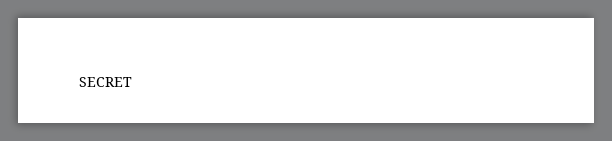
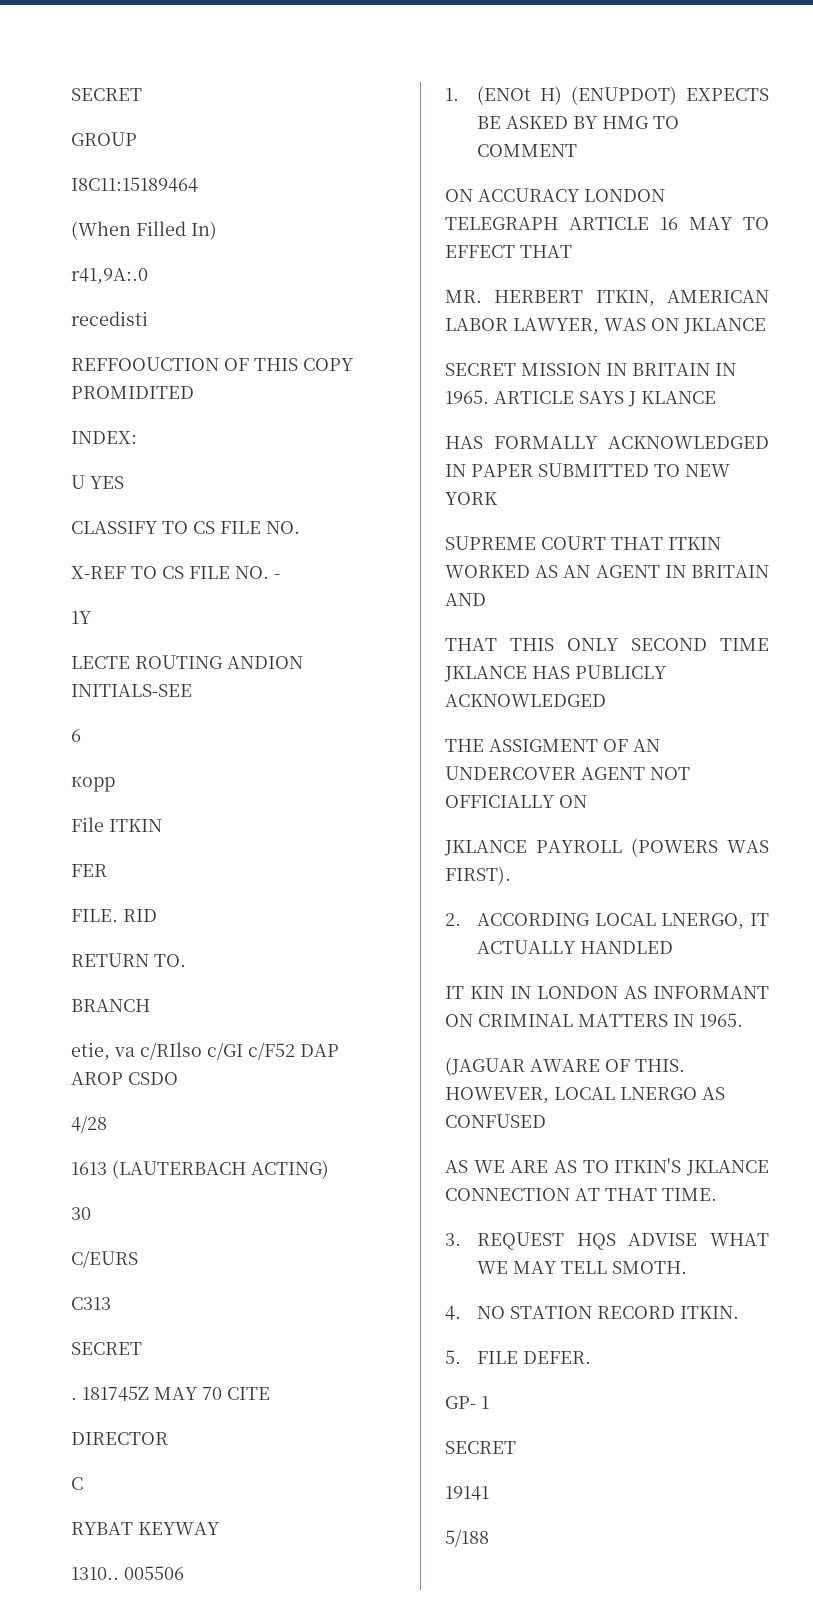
[79,77,132,87] SECRET -> [71,88,142,101] [71,132,137,146] [71,177,198,192] [71,221,217,240] [71,268,148,285] [71,311,148,326] [71,357,354,371] [71,386,194,399] [71,431,137,444] [71,475,124,489] [71,521,300,534] [71,566,280,579] [71,611,92,624] [71,655,303,669] [71,684,192,697] [71,729,81,742] [71,776,115,792] [71,817,162,832] [71,864,107,877] [71,909,157,922] [71,953,186,967] [71,999,150,1012] [71,1042,339,1061] [71,1072,178,1085] [71,1115,107,1133] [71,1160,329,1179] [71,1207,91,1220] [71,1250,138,1268] [71,1297,111,1310] [71,1342,142,1355] [71,1386,270,1401] [71,1432,168,1445] [71,1477,83,1490] [71,1522,220,1535] [71,1566,184,1580] [445,86,769,105] [477,116,680,129] [477,144,578,157] [445,188,665,202] [445,217,769,230] [445,245,572,258] [445,290,769,307] [445,318,766,335] [445,363,736,376] [445,390,716,407] [445,436,769,449] [445,463,730,477] [445,492,498,505] [445,536,721,550] [445,565,769,578] [445,593,486,606] [445,638,769,651] [444,665,667,682] [445,694,606,707] [445,739,660,752] [445,766,690,780] [445,795,587,808] [444,838,769,857] [445,866,511,885] [445,913,769,930] [477,940,674,954] [445,986,769,999] [445,1013,743,1027] [445,1057,685,1076] [445,1087,725,1104] [445,1114,546,1128] [445,1158,769,1176] [445,1188,717,1201] [445,1232,769,1250] [477,1261,688,1274] [445,1306,740,1320] [445,1350,592,1364] [445,1396,489,1409] [445,1441,516,1454] [445,1486,489,1500] [445,1529,489,1547] SECRET // GROUP // I8C11:15189464 // (When Filled In) // r41,9A:.0 // recedisti // REFFOOUCTION OF THIS COPY PROMIDITED // INDEX: // U YES // CLASSIFY TO CS FILE NO. // X-REF TO CS FILE NO. - // 1Y // LECTE ROUTING ANDION INITIALS-SEE // 6 // корр // File ITKIN // FER // FILE. RID // RETURN TO. // BRANCH // etie, va c/RIlso c/GI c/F52 DAP AROP CSDO // 4/28 // 1613 (LAUTERBACH ACTING) // 30 // C/EURS // C313 // SECRET // . 181745Z MAY 70 CITE // DIRECTOR // C // RYBAT KEYWAY // 1310.. 005506 // 1. (ENOt H) (ENUPDOT) EXPECTS BE ASKED BY HMG TO COMMENT // ON ACCURACY LONDON TELEGRAPH ARTICLE 16 MAY TO EFFECT THAT // MR. HERBERT ITKIN, AMERICAN LABOR LAWYER, WAS ON JKLANCE // SECRET MISSION IN BRITAIN IN 1965. ARTICLE SAYS J KLANCE // HAS FORMALLY ACKNOWLEDGED IN PAPER SUBMITTED TO NEW YORK // SUPREME COURT THAT ITKIN WORKED AS AN AGENT IN BRITAIN AND // THAT THIS ONLY SECOND TIME JKLANCE HAS PUBLICLY ACKNOWLEDGED // THE ASSIGMENT OF AN UNDERCOVER AGENT NOT OFFICIALLY ON // JKLANCE PAYROLL (POWERS WAS FIRST). // 2. ACCORDING LOCAL LNERGO, IT ACTUALLY HANDLED // IT KIN IN LONDON AS INFORMANT ON CRIMINAL MATTERS IN 1965. // (JAGUAR AWARE OF THIS. HOWEVER, LOCAL LNERGO AS CONFUSED // AS WE ARE AS TO ITKIN'S JKLANCE CONNECTION AT THAT TIME. // 3. REQUEST HQS ADVISE WHAT WE MAY TELL SMOTH. // 4. NO STATION RECORD ITKIN. // 5. FILE DEFER. // GP- 1 // SECRET // 19141 // 5/188

